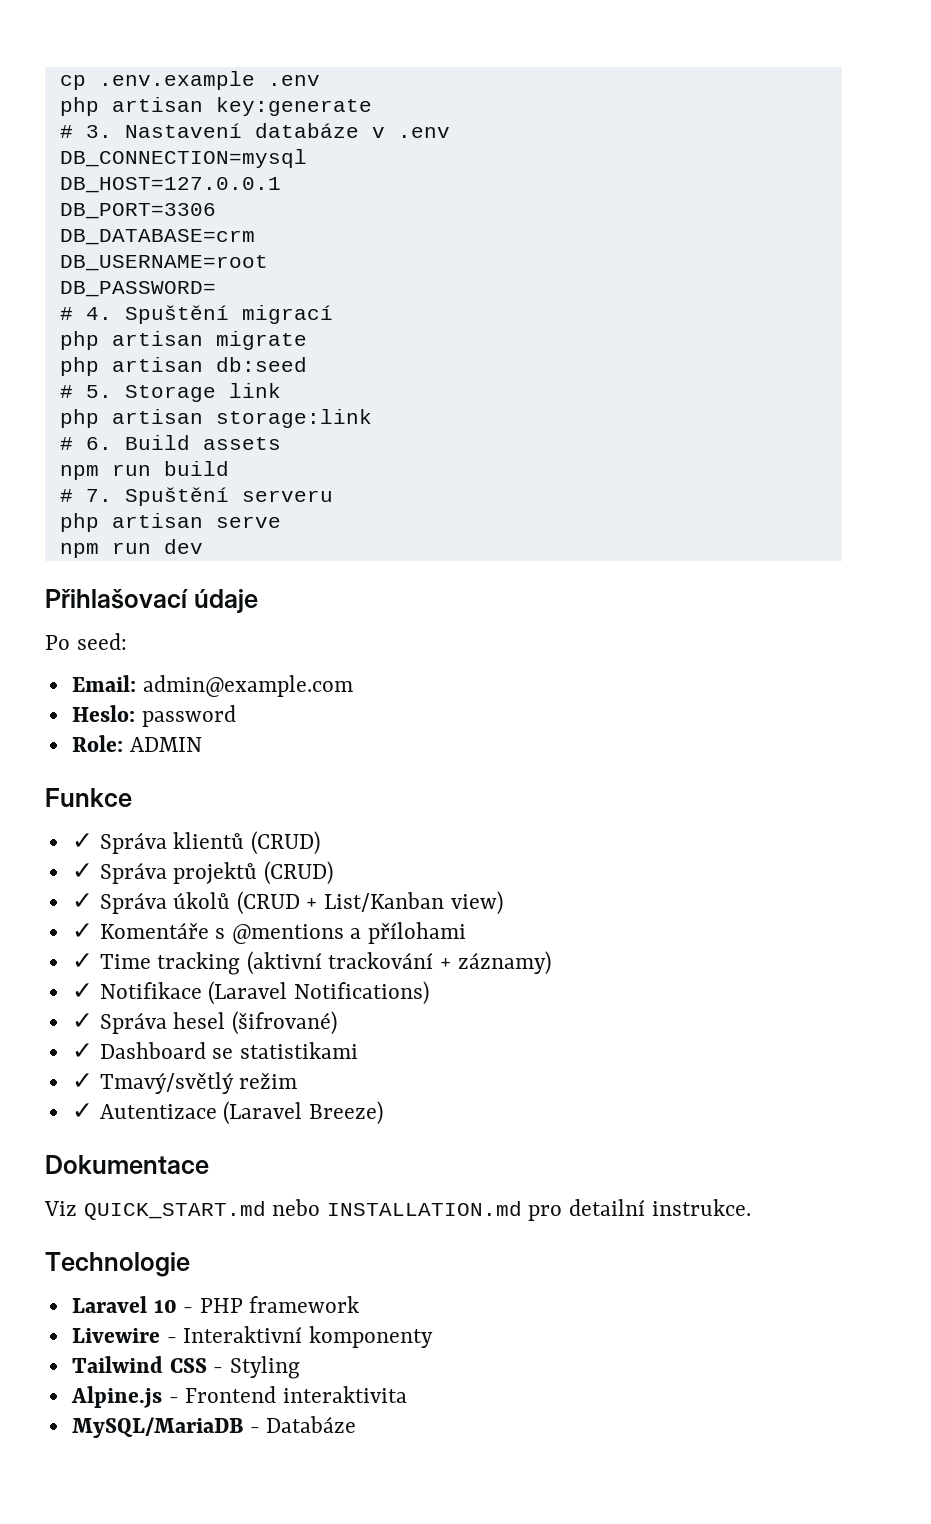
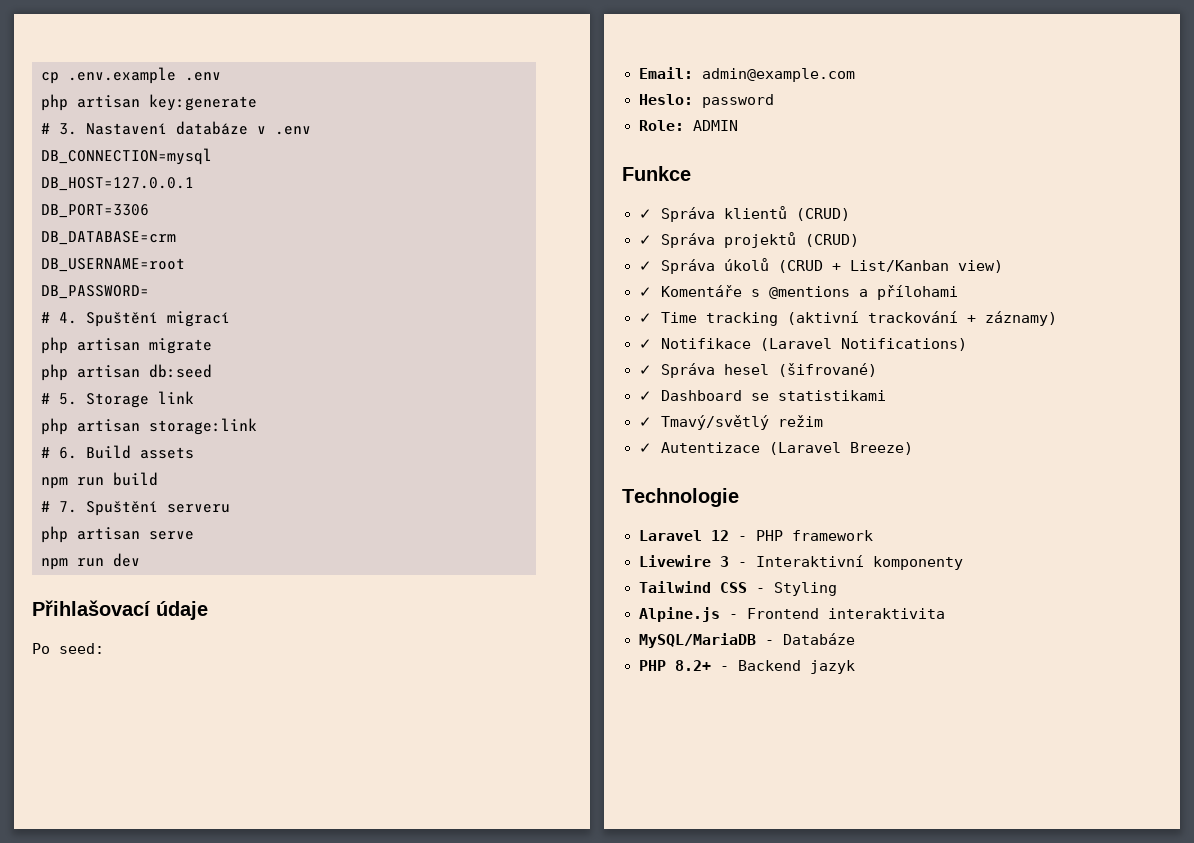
[45,1155,209,1174] [44,1199,751,1221] // Dokumentace // Viz QUICK_START.md nebo INSTALLATION.md pro detailní instrukce. -> (913, 448) none
[153,1299,177,1313] 10 -> [710,530,729,541] 12
(160, 1335) none -> [719,556,729,567] 3
(357, 1424) none -> [638,660,855,674] // PHP 8.2+ - Backend jazyk

